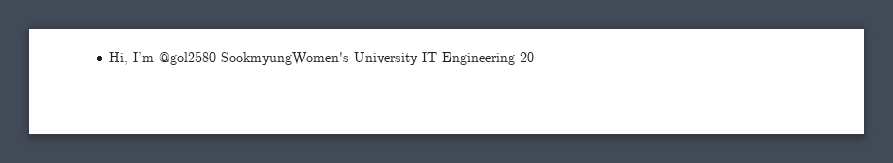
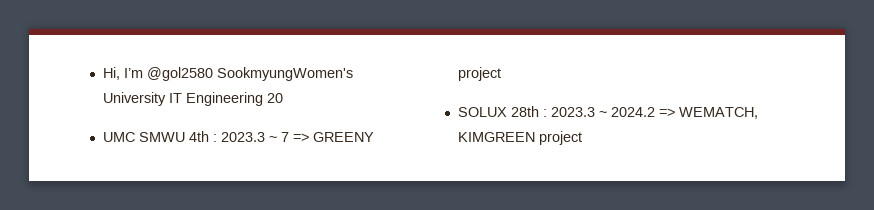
(535, 57) none -> [102,131,374,142] [457,67,501,81] [457,106,758,119] [457,131,582,145] // UMC SMWU 4th : 2023.3 ~ 7 => GREENY project // SOLUX 28th : 2023.3 ~ 2024.2 => WEMATCH, KIMGREEN project

